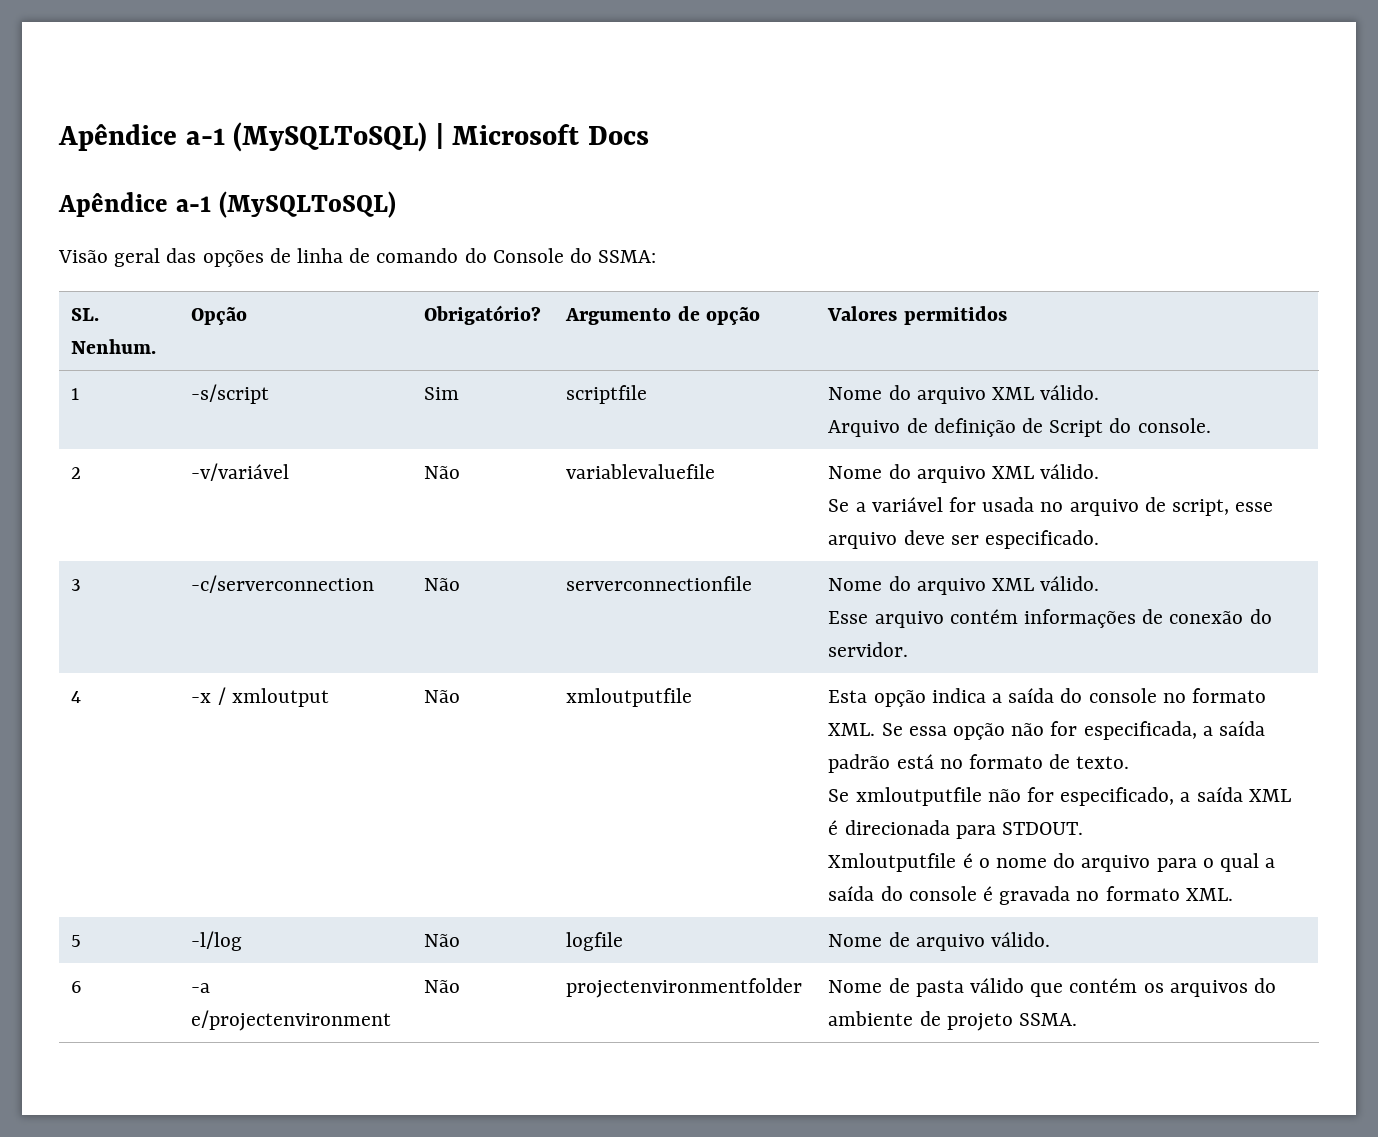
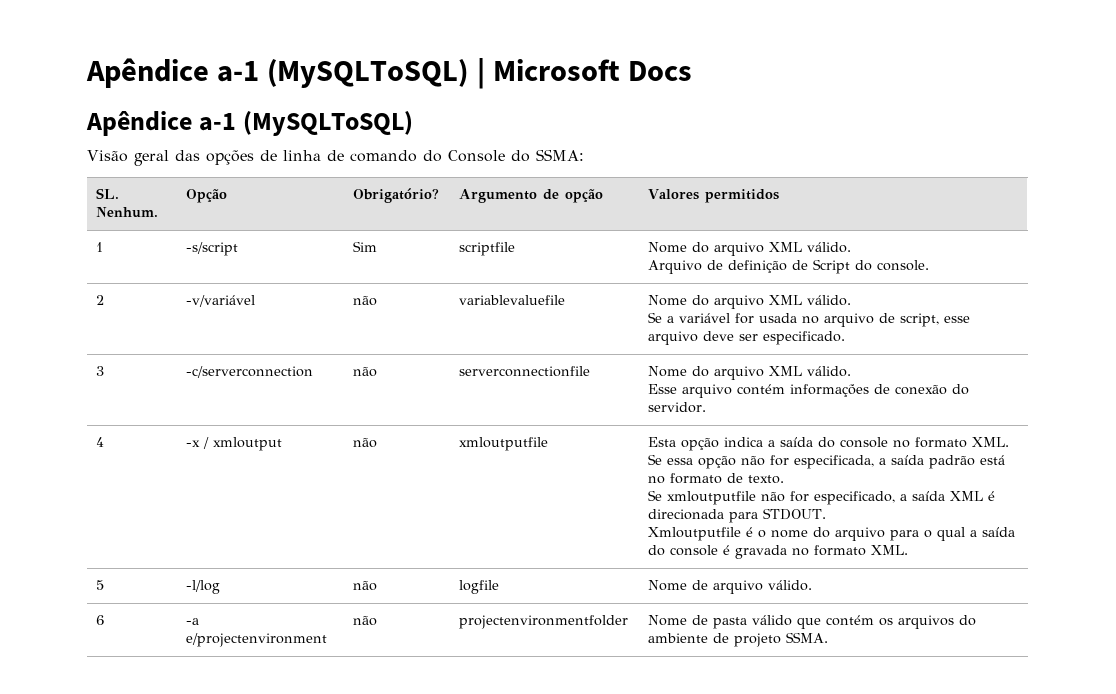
[424,466,461,479] Não -> [353,296,378,306] não
[424,578,461,591] Não -> [353,367,378,377] não
[424,690,461,703] Não -> [353,438,378,448] não
[424,934,461,947] Não -> [353,581,378,591] não
[424,980,461,993] Não -> [353,616,378,626] não

